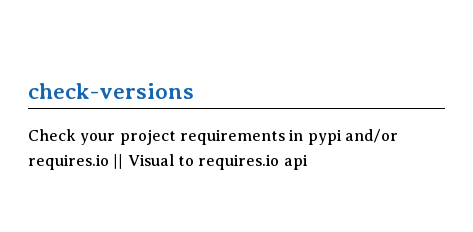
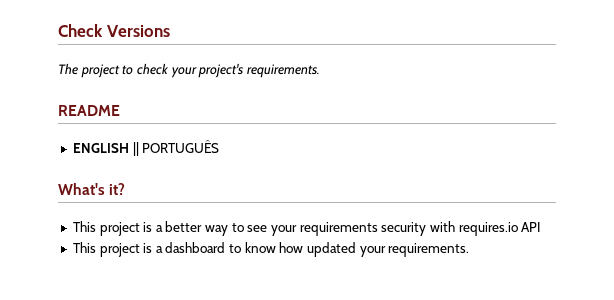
[28,83,194,99] [28,129,398,145] [28,154,308,170] check-versions // Check your project requirements in pypi and/or requires.io || Visual to requires.io api -> [58,24,170,37] [58,63,320,78] [58,105,120,116] [72,140,220,156] [58,183,126,195] [72,221,541,236] [72,242,470,257] Check Versions // The project to check your project's requirements. // README // ENGLISH || PORTUGUÊS // What's it? // This project is a better way to see your requirements security with requires.io API // This project is a dashboard to know how updated your requirements.

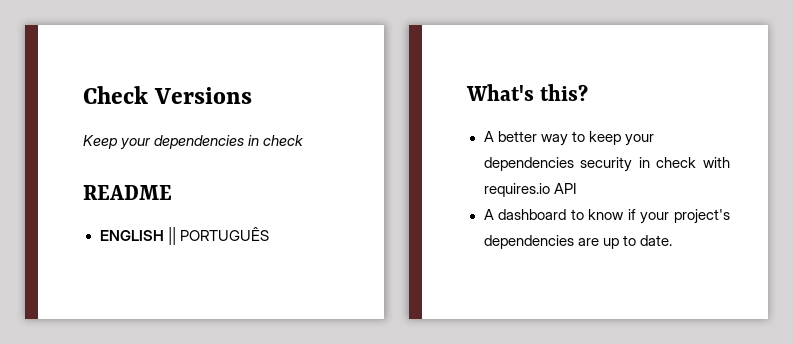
[58,63,320,78] The project to check your project's requirements. -> [83,135,305,150] Keep your dependencies in check
[109,183,126,195] [72,221,541,236] [72,242,470,257] it? // This project is a better way to see your requirements security with requires.io API // This project is a dashboard to know how updated your requirements. -> [540,84,589,101] [483,131,654,146] [483,157,730,172] [483,183,576,197] [483,209,730,224] [483,235,672,249] this? // A better way to keep your dependencies security in check with requires.io API // A dashboard to know if your project's dependencies are up to date.

